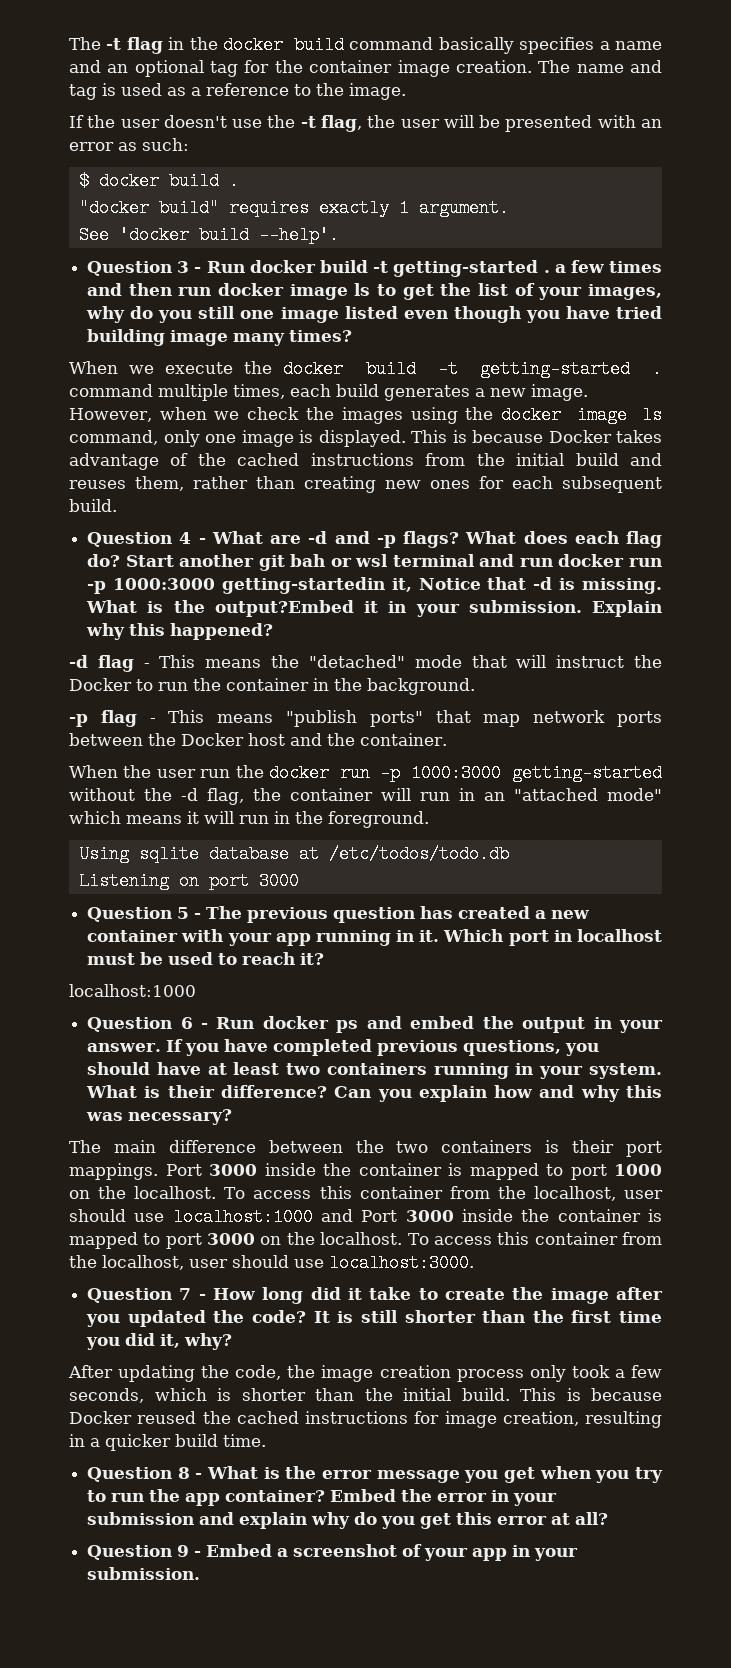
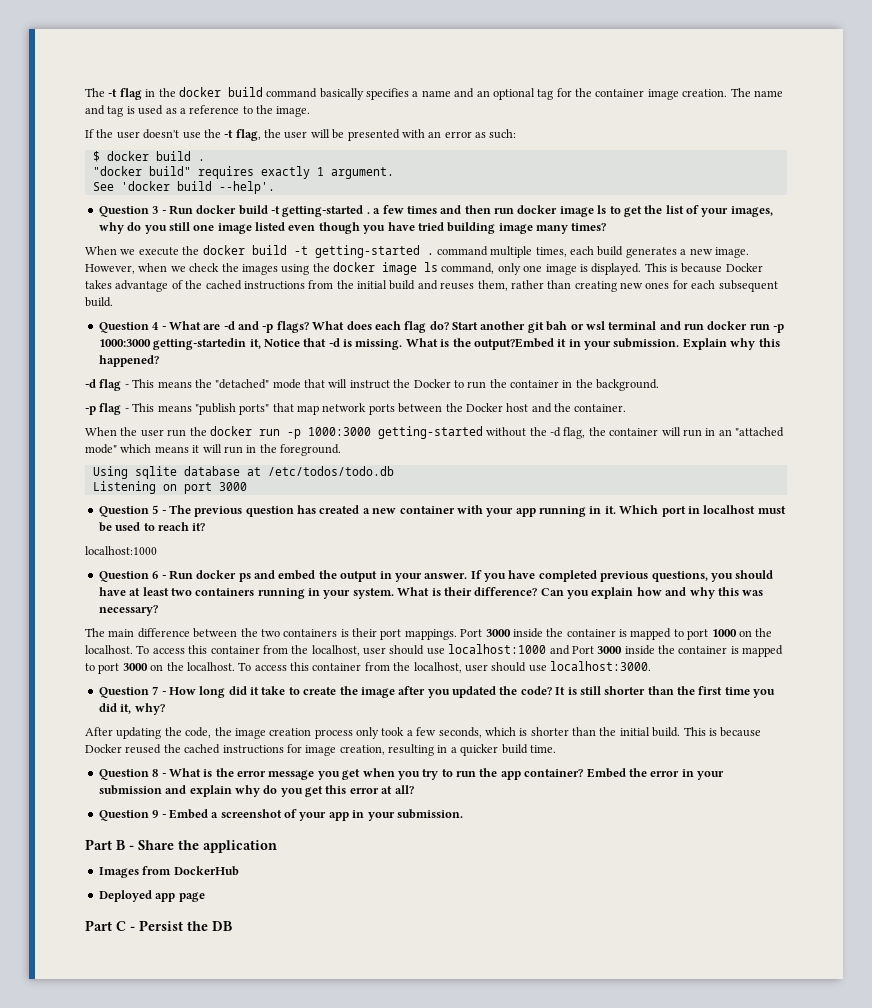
(201, 1573) none -> [85,839,277,853] [98,866,239,878] [98,890,205,902] [85,920,232,931] // Part B - Share the application // Images from DockerHub // Deployed app page // Part C - Persist the DB

